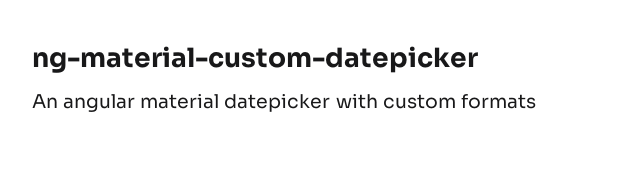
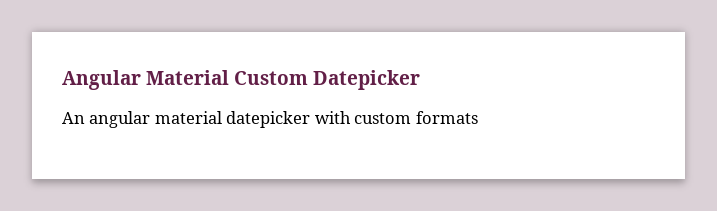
[32,46,478,73] ng-material-custom-datepicker -> [62,70,421,90] Angular Material Custom Datepicker

